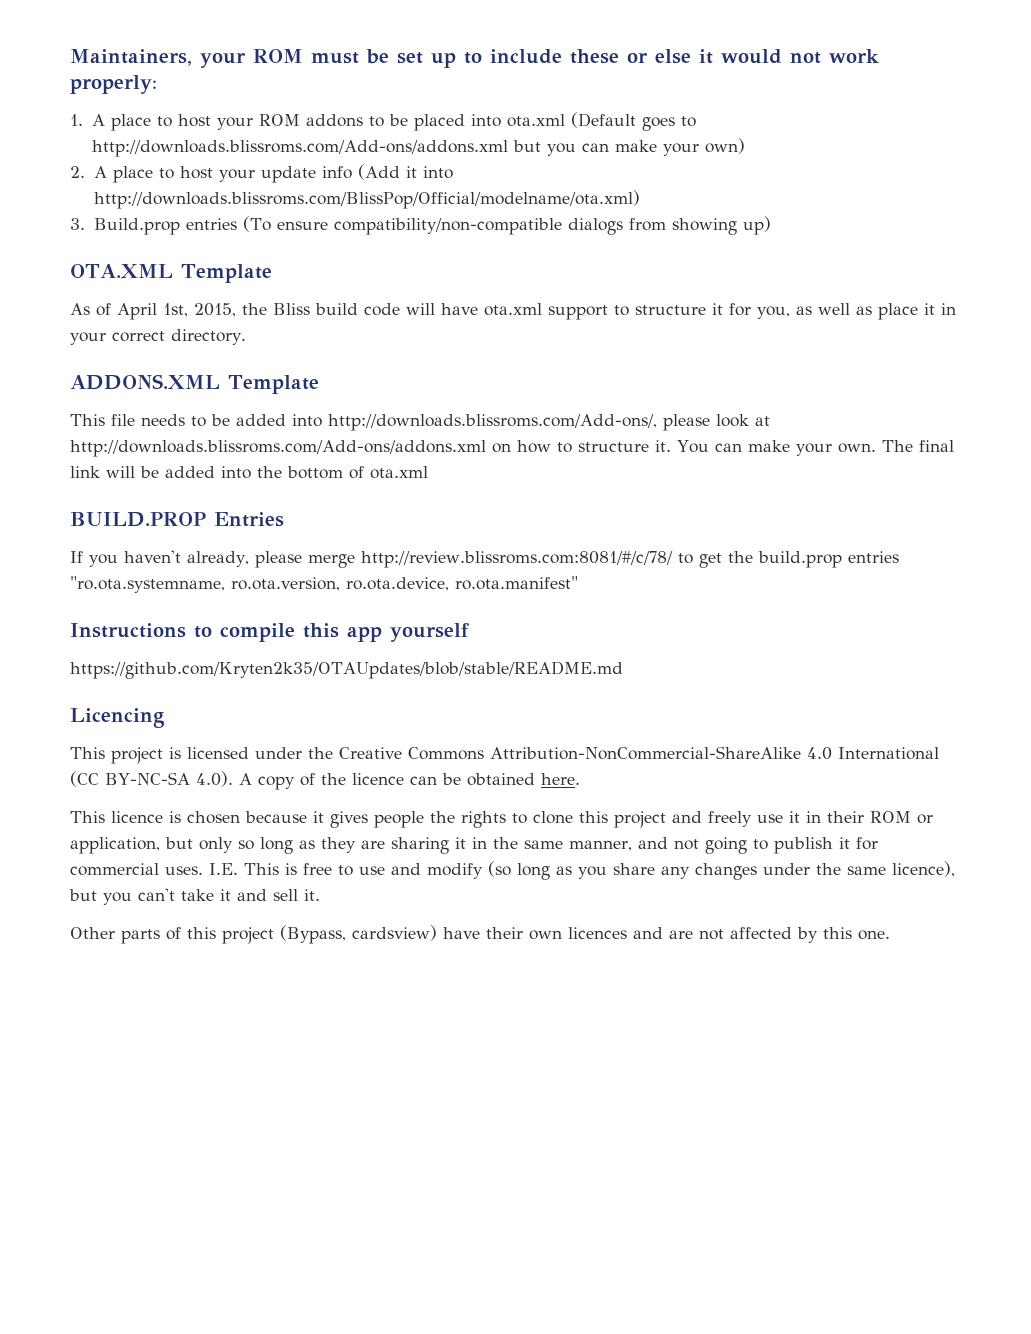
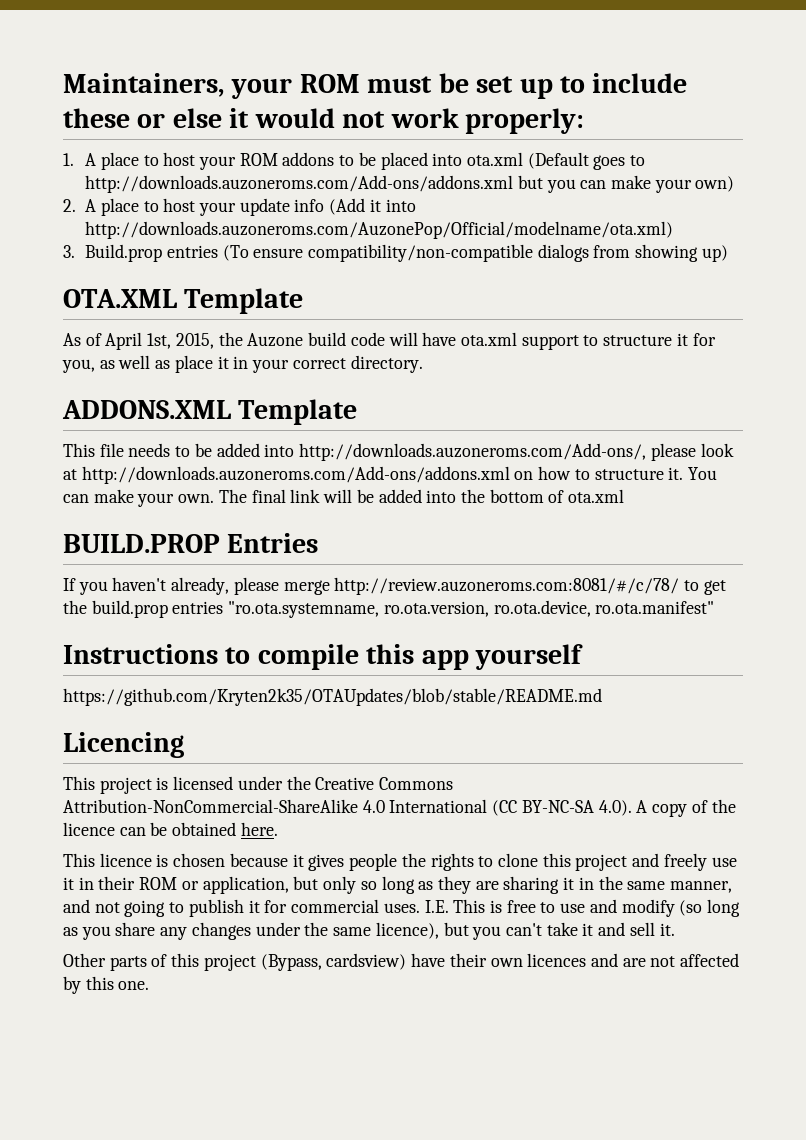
[92,140,509,157] http://downloads.blissroms.com/Add-ons/addons.xml -> [85,175,514,193] http://downloads.auzoneroms.com/Add-ons/addons.xml
[93,190,640,209] http://downloads.blissroms.com/BlissPop/Official/modelname/ota.xml) -> [85,221,674,239] http://downloads.auzoneroms.com/AuzonePop/Official/modelname/ota.xml)
[273,303,310,315] Bliss -> [247,333,304,347] Auzone
[328,414,657,431] http://downloads.blissroms.com/Add-ons/, -> [299,443,647,461] http://downloads.auzoneroms.com/Add-ons/,
[70,440,486,457] http://downloads.blissroms.com/Add-ons/addons.xml -> [81,466,510,484] http://downloads.auzoneroms.com/Add-ons/addons.xml
[360,551,673,568] http://review.blissroms.com:8081/#/c/78/ -> [334,577,680,595] http://review.auzoneroms.com:8081/#/c/78/

